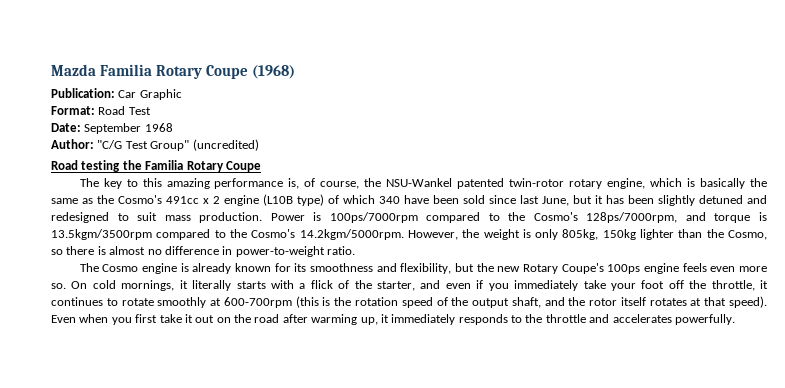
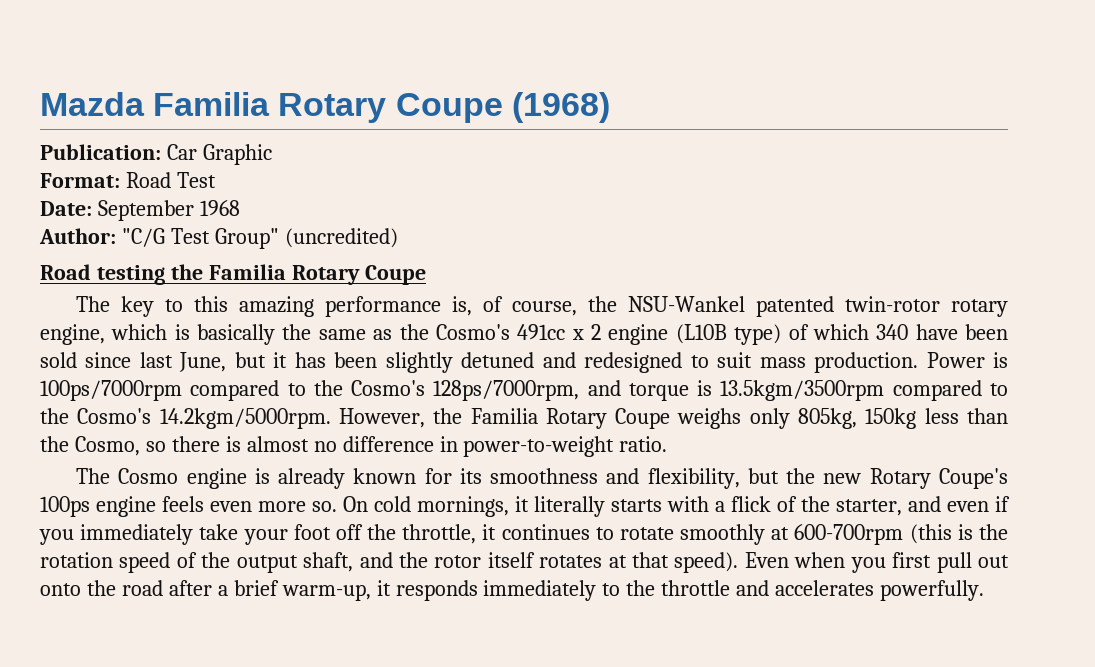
[483,229,531,240] weight is -> [470,408,742,429] Familia Rotary Coupe weighs
[640,229,675,240] lighter -> [924,408,959,424] less
[159,314,508,325] take it out on the road after warming up, it immediately responds -> [936,552,1010,573] [40,580,597,601] pull out onto the road after a brief warm-up, it responds immediately

